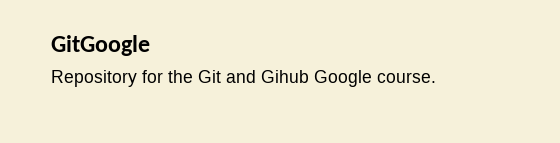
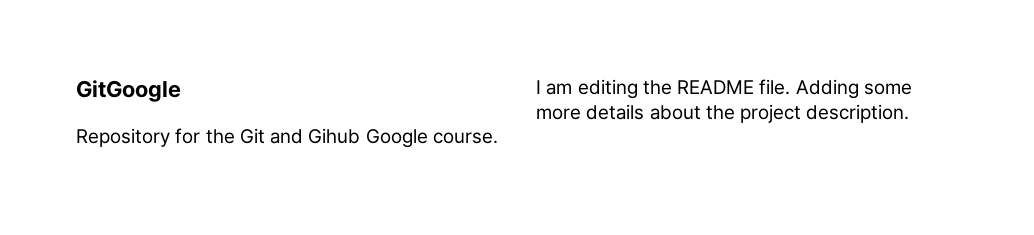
(436, 77) none -> [536,79,912,99] [536,104,910,123] I am editing the README file. Adding some more details about the project description.

